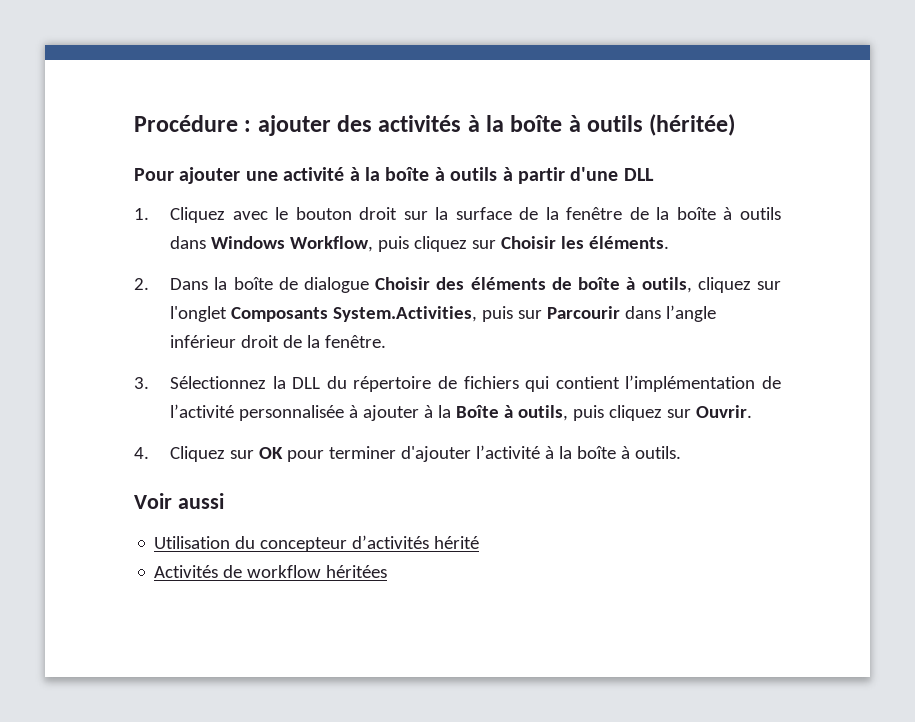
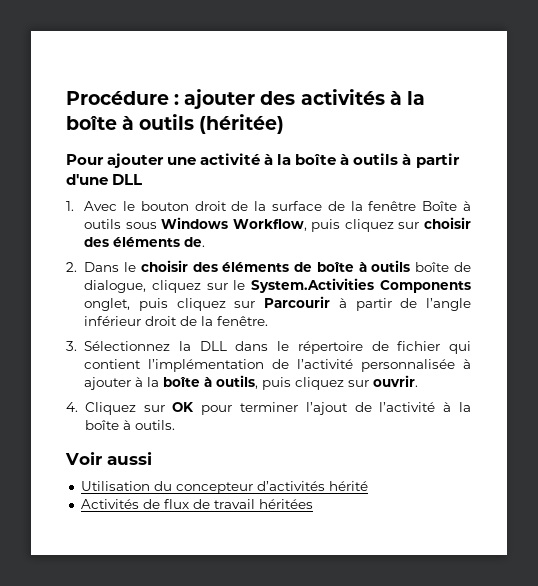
[170,207,268,223] Cliquez avec -> [84,201,118,211] Avec
[403,211,428,220] sur -> [231,201,249,211] de
[629,207,781,220] [170,236,207,249] de la boîte à outils dans -> [422,201,471,211] [84,219,157,229] Boîte à outils sous
[501,236,670,249] [134,277,431,293] Choisir les éléments. // 2. Dans la boîte de dialogue Choisir -> [423,217,471,229] [84,237,206,247] [66,260,188,272] choisir des éléments de. // 2. Dans le choisir
[641,277,781,293] [170,306,662,322] outils, cliquez sur l'onglet Composants System.Activities, puis sur Parcourir dans -> [371,260,471,272] [84,278,471,293] [84,296,418,311] outils boîte de dialogue, cliquez sur le System.Activities Components onglet, puis cliquez sur Parcourir à partir de
[326,376,347,389] du -> [235,341,290,351] dans le
[463,376,519,389] fichiers -> [397,341,441,351] fichier
[456,405,500,418] Boîte -> [163,377,201,387] boîte
[696,405,753,418] Ouvrir. -> [373,375,419,387] ouvrir.
[401,446,472,462] d'ajouter -> [305,402,372,415] l’ajout de
[247,565,322,578] workflow -> [163,499,255,509] flux de travail

